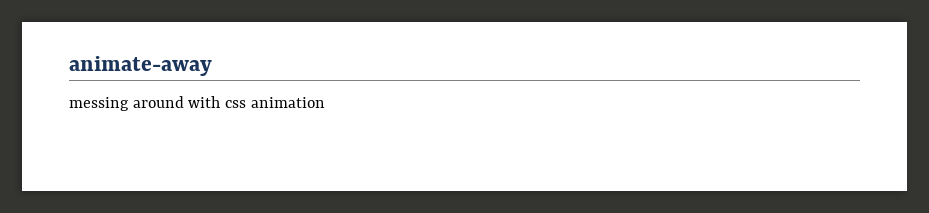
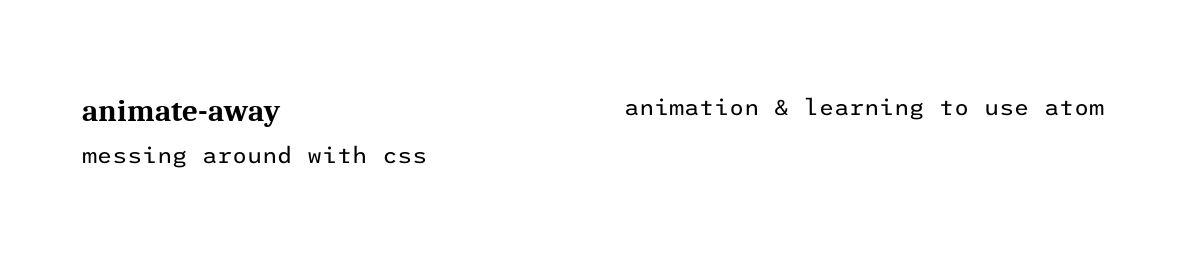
(325, 102) none -> [774,97,1104,120] & learning to use atom

